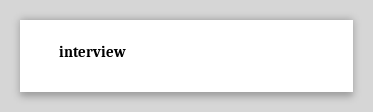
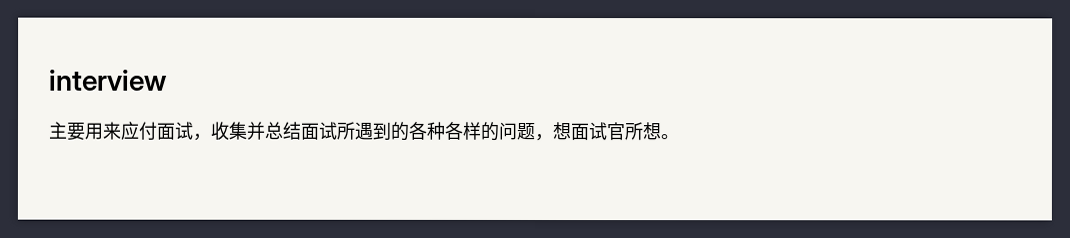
(126, 51) none -> [48,121,679,142] // 主要用来应付面试，收集并总结面试所遇到的各种各样的问题，想面试官所想。

